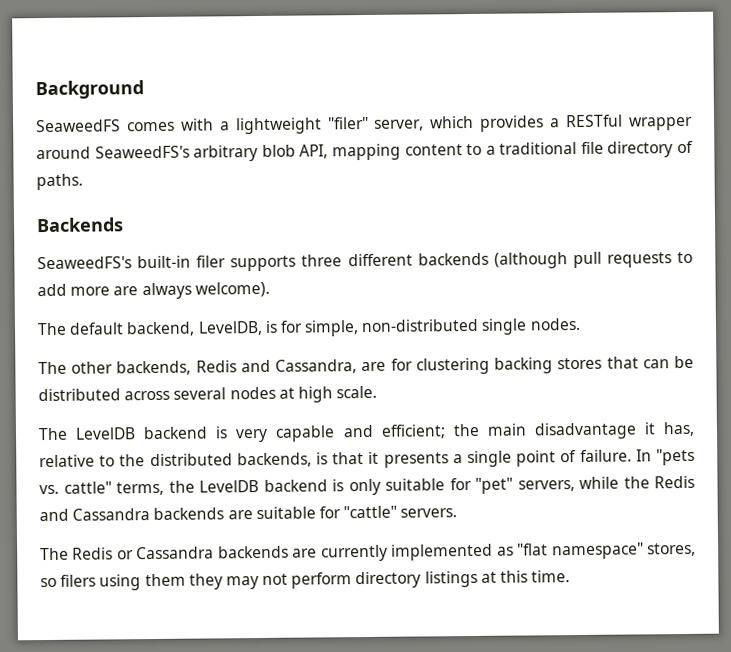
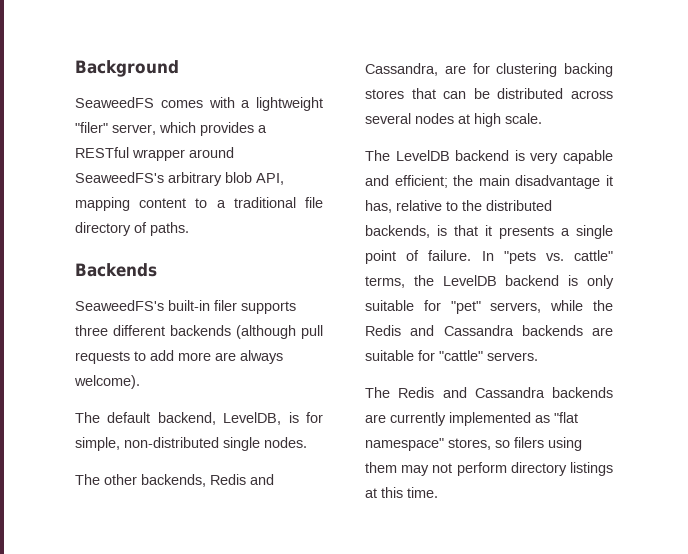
[116,550,134,560] or -> [442,387,467,398] and
[188,573,223,590] they -> (397, 467) none

